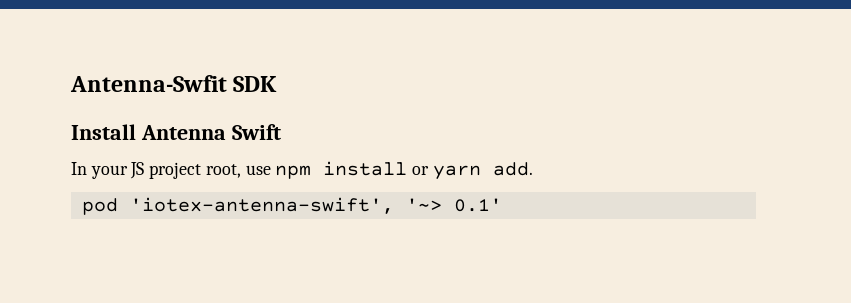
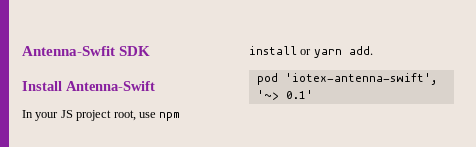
[140,124,281,140] Antenna Swift -> [66,81,155,91] Antenna-Swift

